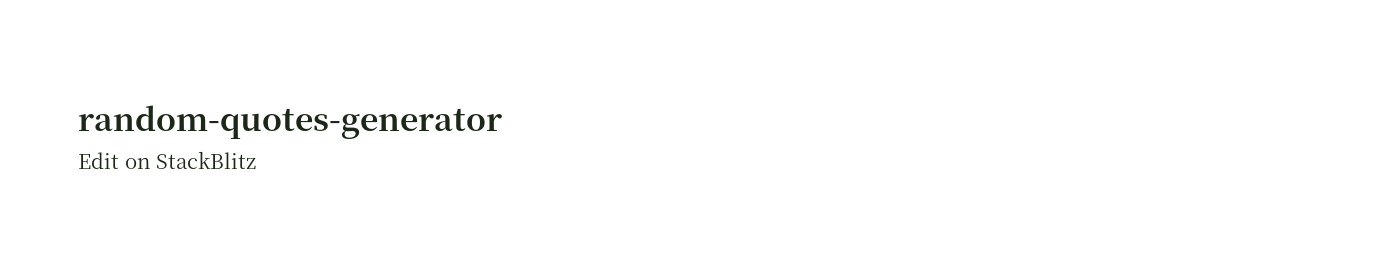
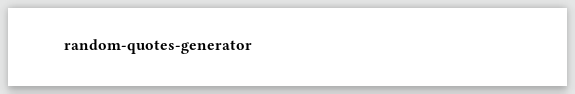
[78,151,257,169] // Edit on StackBlitz -> (252, 46) none

